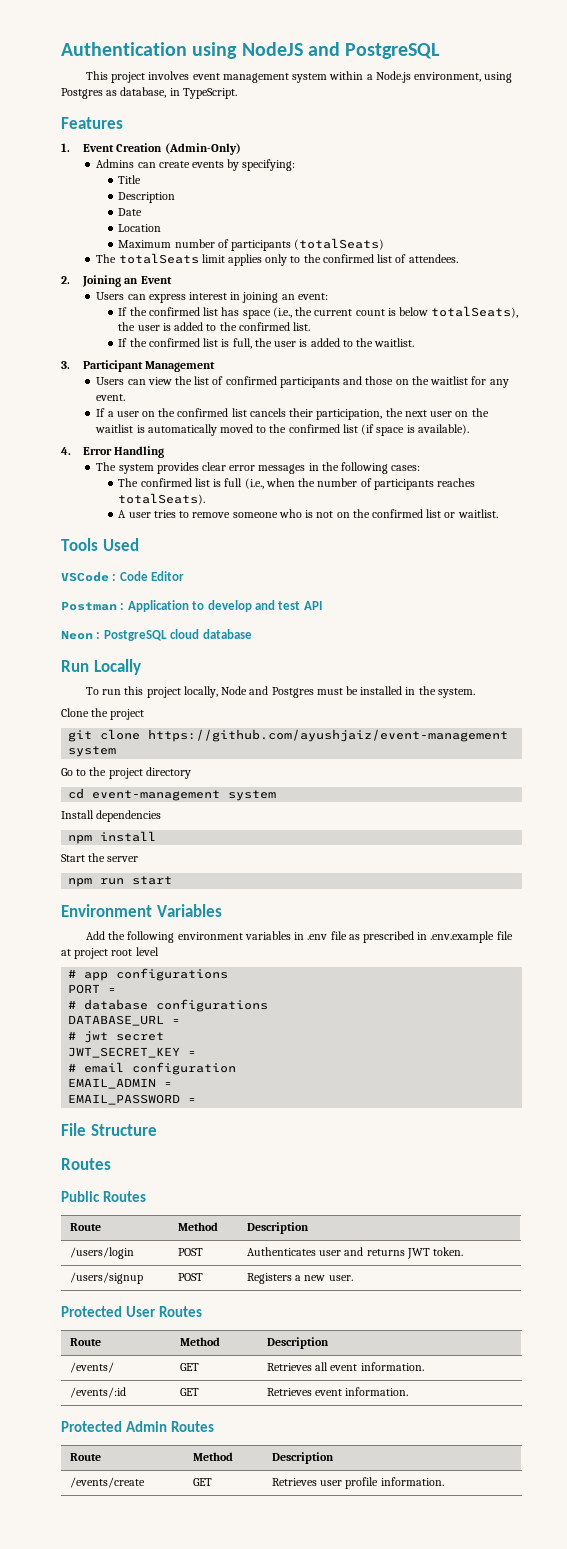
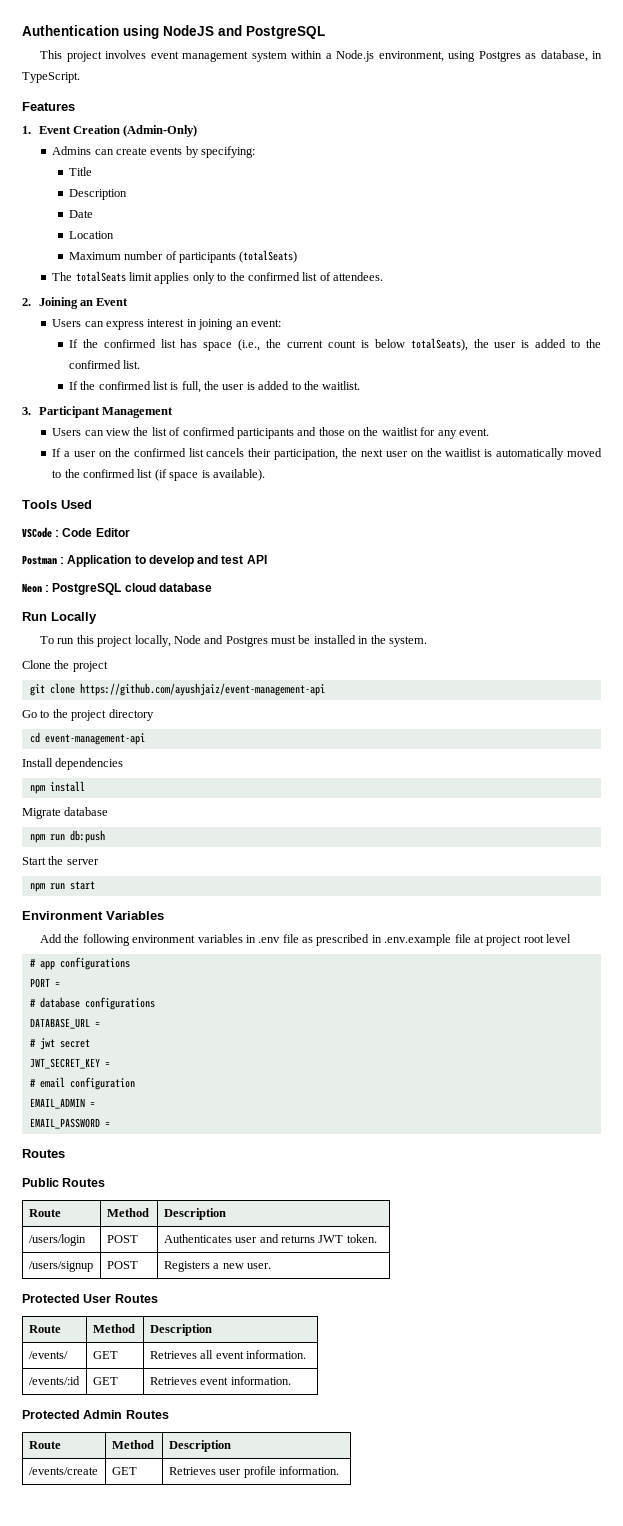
[61,446,165,458] [96,462,421,474] [118,478,475,490] [118,493,206,505] [118,509,498,518] // 4. Error Handling // The system provides clear error messages in the following cases: // The confirmed list is full (i.e., when the number of participants reaches totalSeats). // A user tries to remove someone who is not on the confirmed list or waitlist. -> (265, 475) none
[148,729,509,742] [68,746,117,757] https://github.com/ayushjaiz/event-management system -> [79,683,325,696] https://github.com/ayushjaiz/event-management-api
[92,790,277,801] event-management system -> [44,733,145,745] event-management-api
(157, 836) none -> [22,807,109,819] [29,830,105,843] // Migrate database // npm run db:push
[61,1123,157,1136] // File Structure -> (110, 1124) none

